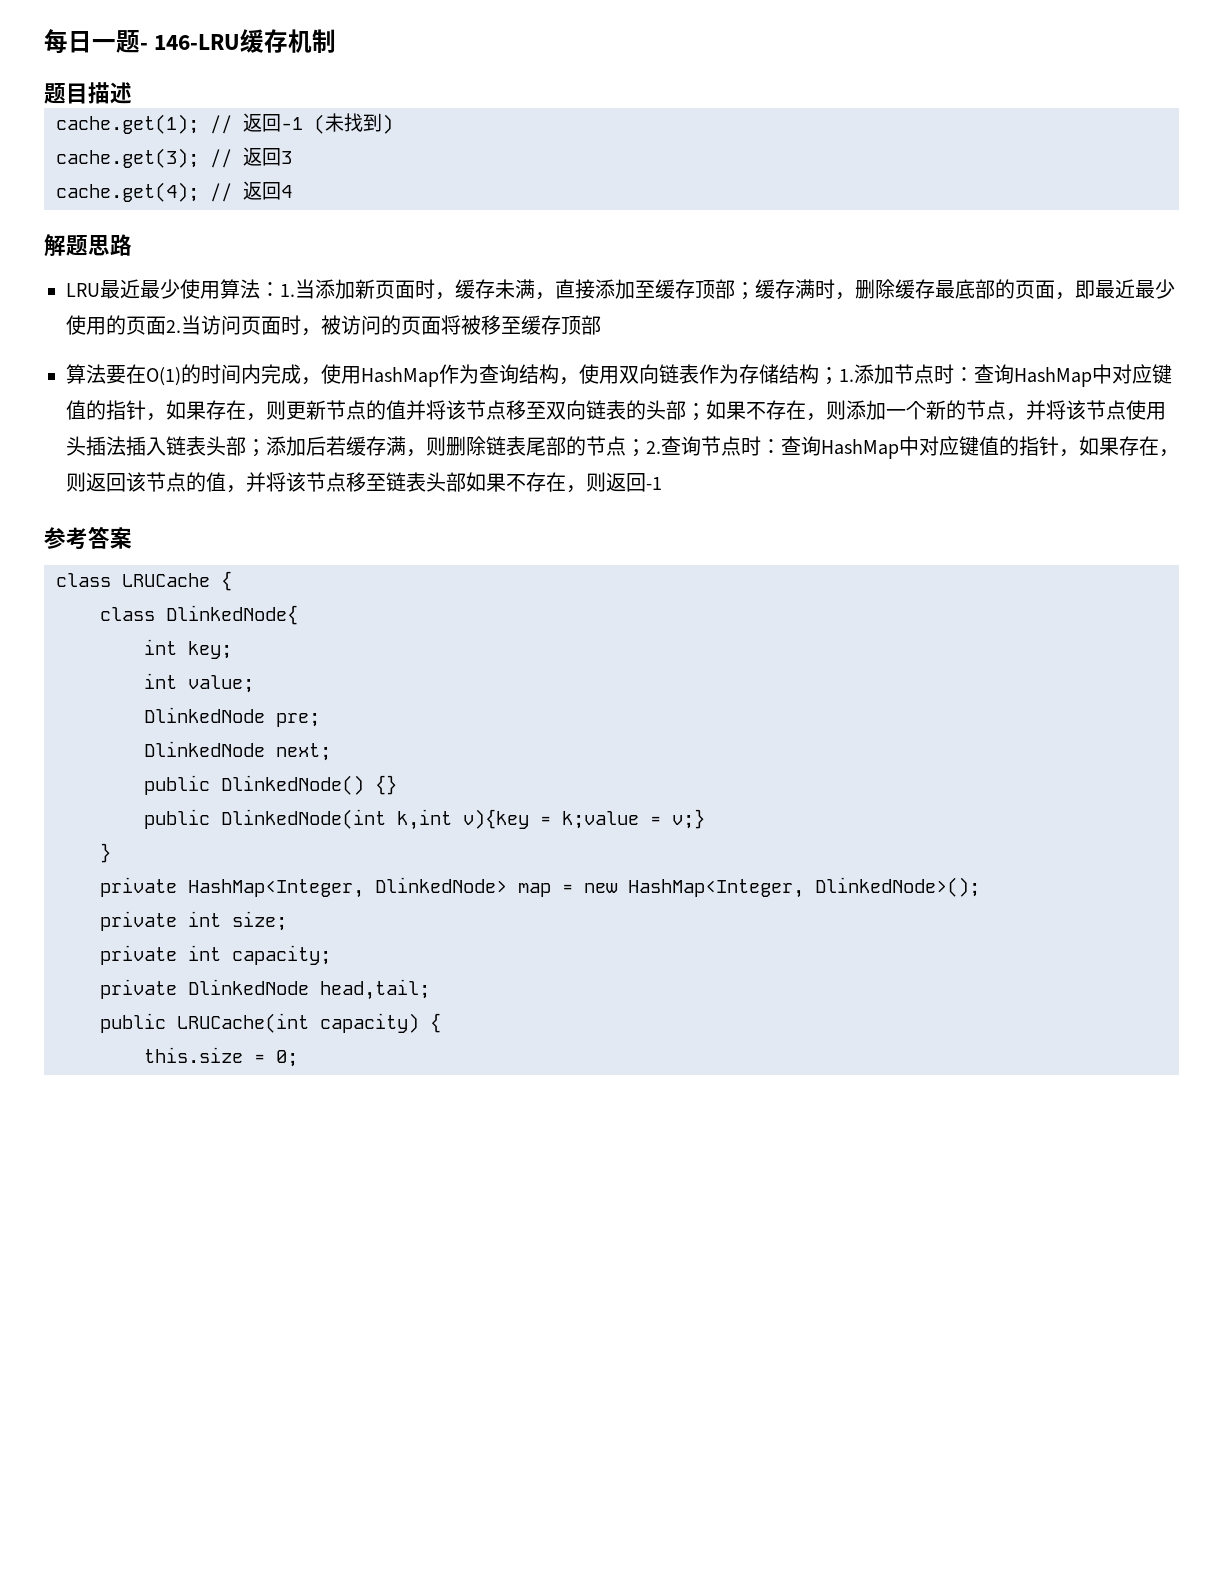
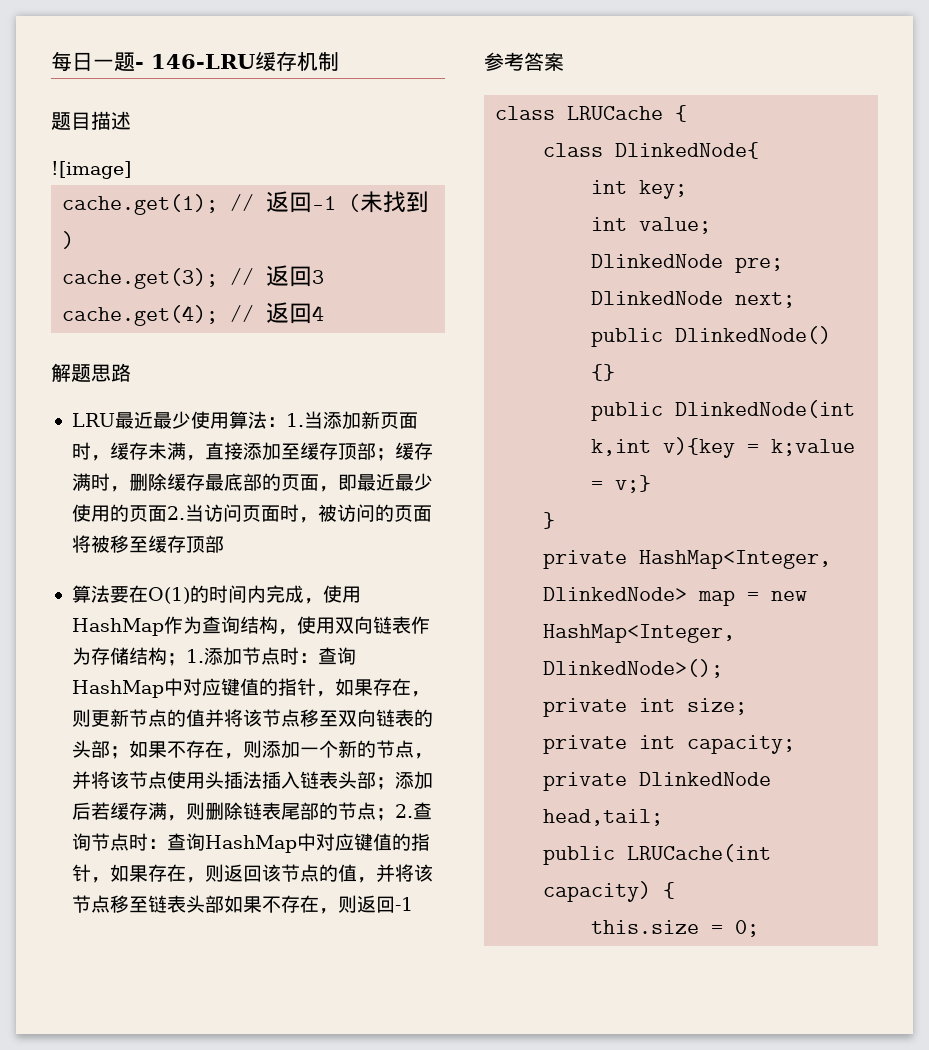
(132, 93) none -> [51,161,131,179] // ![image]

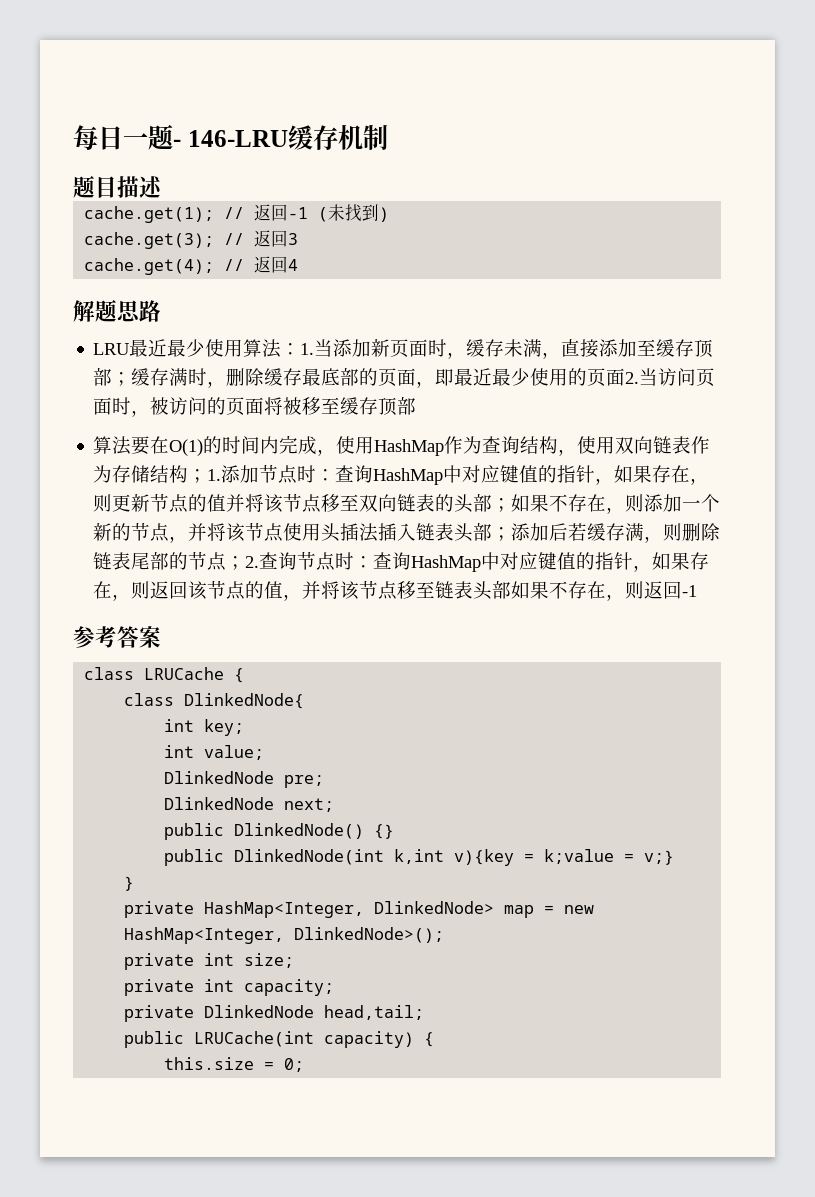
[51,161,131,179] // ![image] -> (162, 187) none

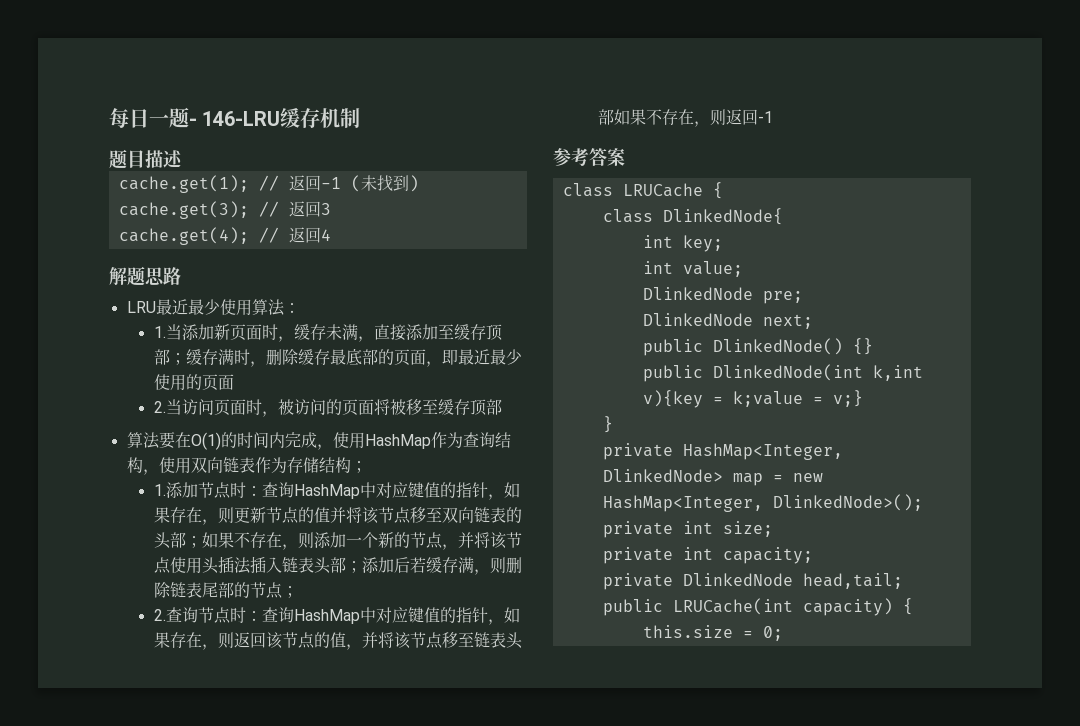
(301, 349) none -> (300, 308) //
(626, 377) none -> (234, 382) //
(208, 476) none -> (367, 467) //
(246, 563) none -> (298, 592) //

